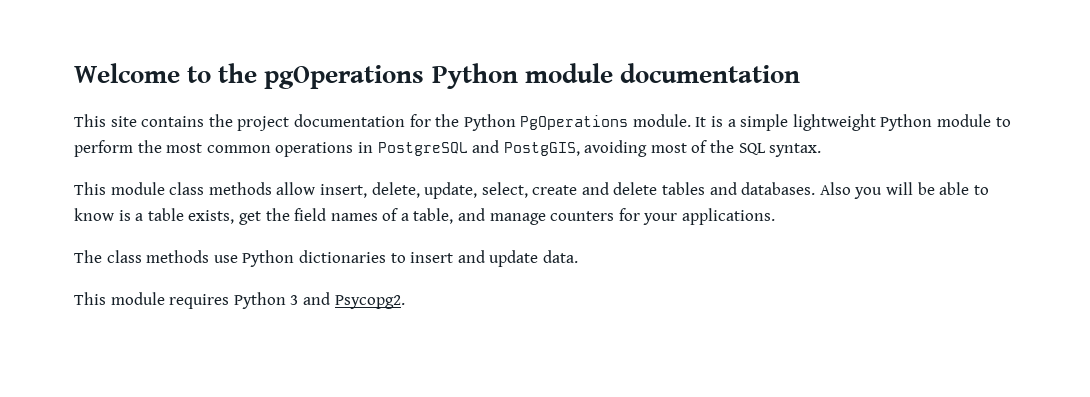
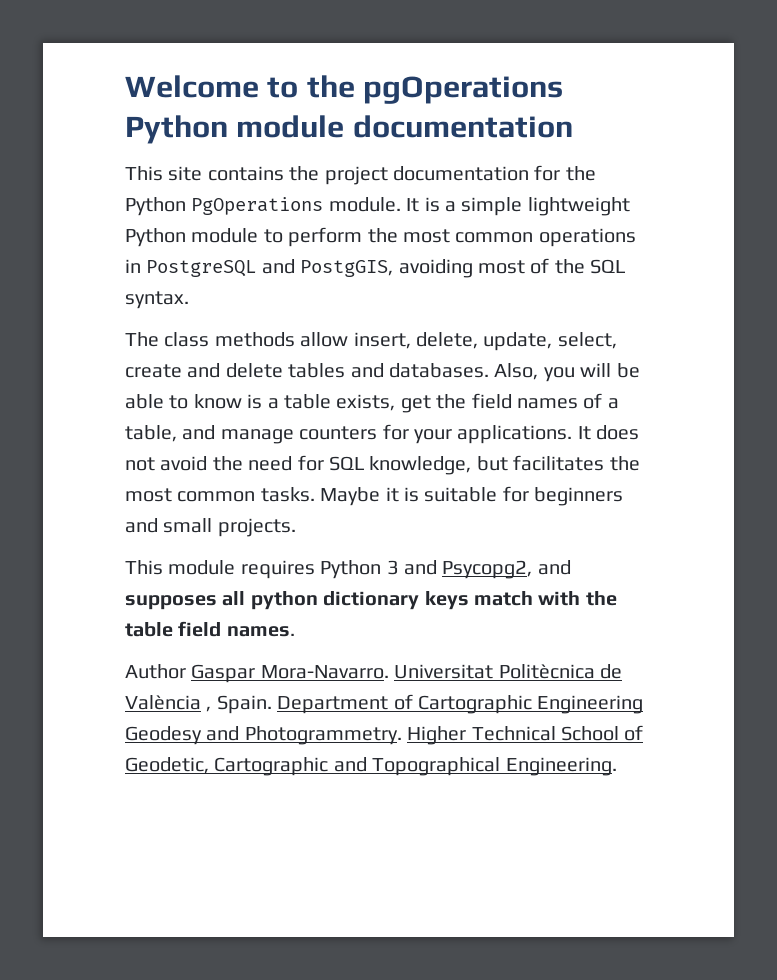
[74,182,165,195] This module -> [125,332,159,347] The
[819,182,851,195] Also -> [494,363,539,380] Also,
[74,250,578,267] // The class methods use Python dictionaries to insert and update data. -> [577,425,640,440] [125,455,640,475] [125,486,624,506] [125,518,296,537] It does not avoid the need for SQL knowledge, but facilitates the most common tasks. Maybe it is suitable for beginners and small projects.
[334,295,405,309] Psycopg2. -> [442,560,571,579] [125,591,617,610] [125,621,295,637] [125,664,622,683] [125,694,644,714] [125,725,644,745] [125,757,617,776] Psycopg2, and supposes all python dictionary keys match with the table field names. // Author Gaspar Mora-Navarro. Universitat Politècnica de València , Spain. Department of Cartographic Engineering Geodesy and Photogrammetry. Higher Technical School of Geodetic, Cartographic and Topographical Engineering.

